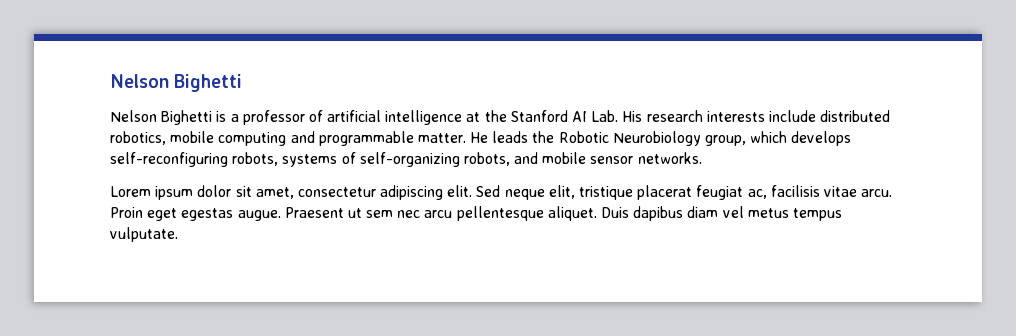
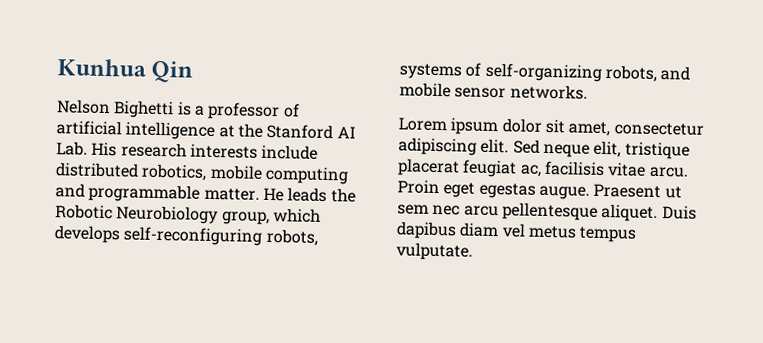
[110,74,243,92] Nelson Bighetti -> [57,58,194,83] Kunhua Qin

